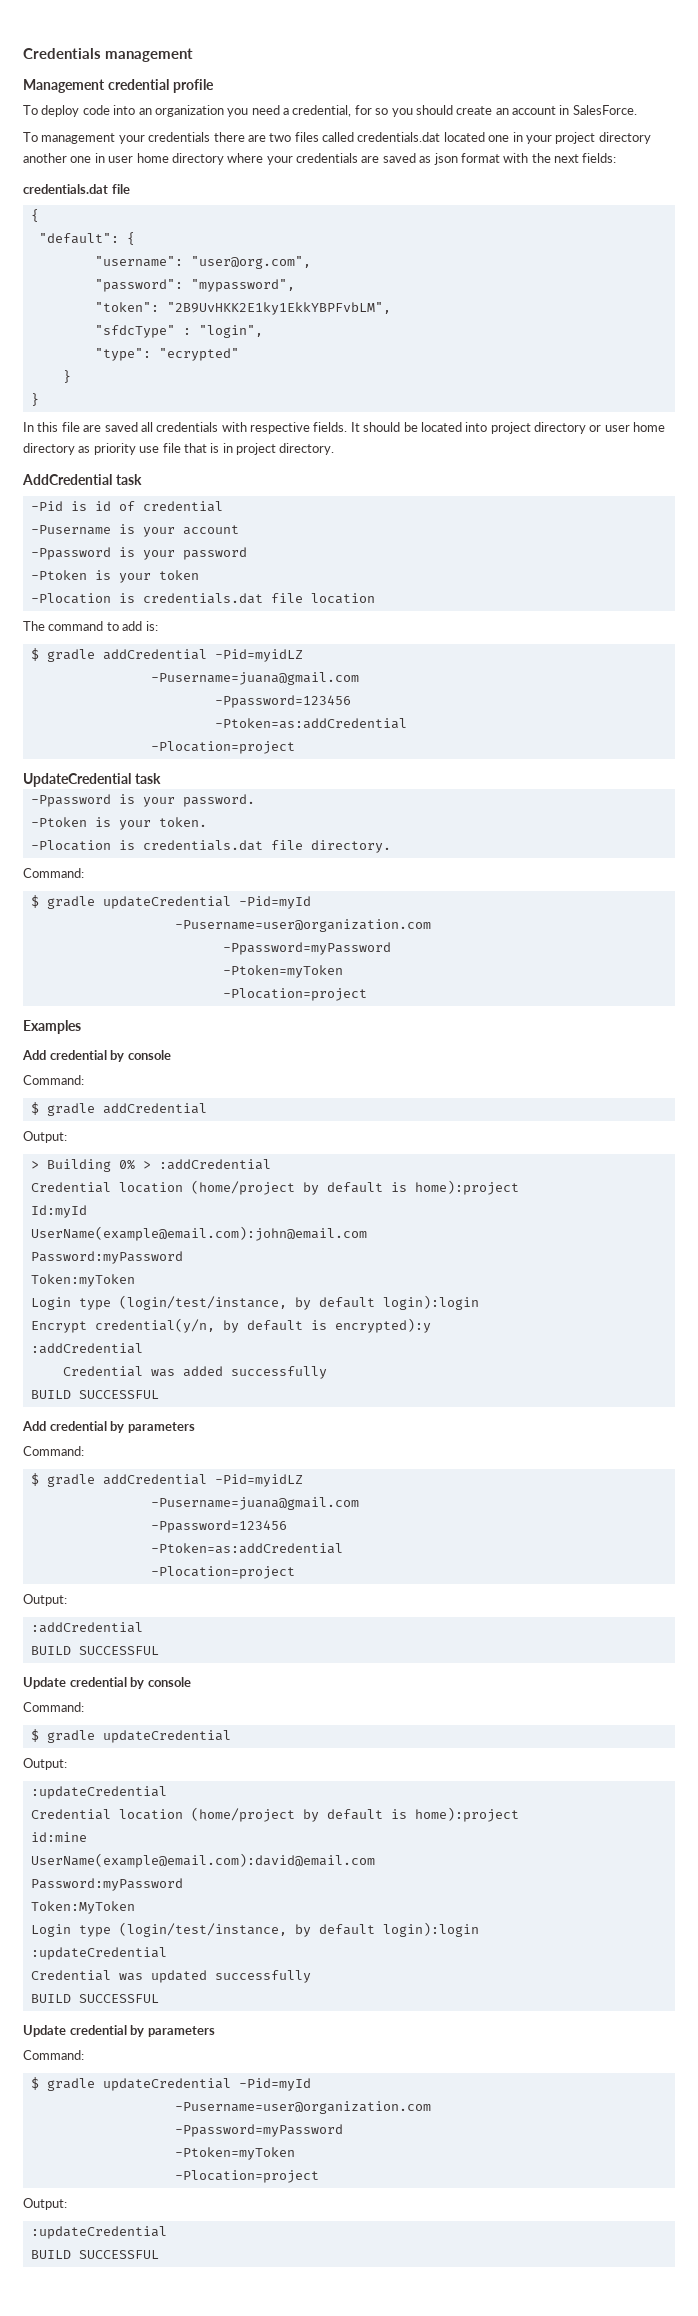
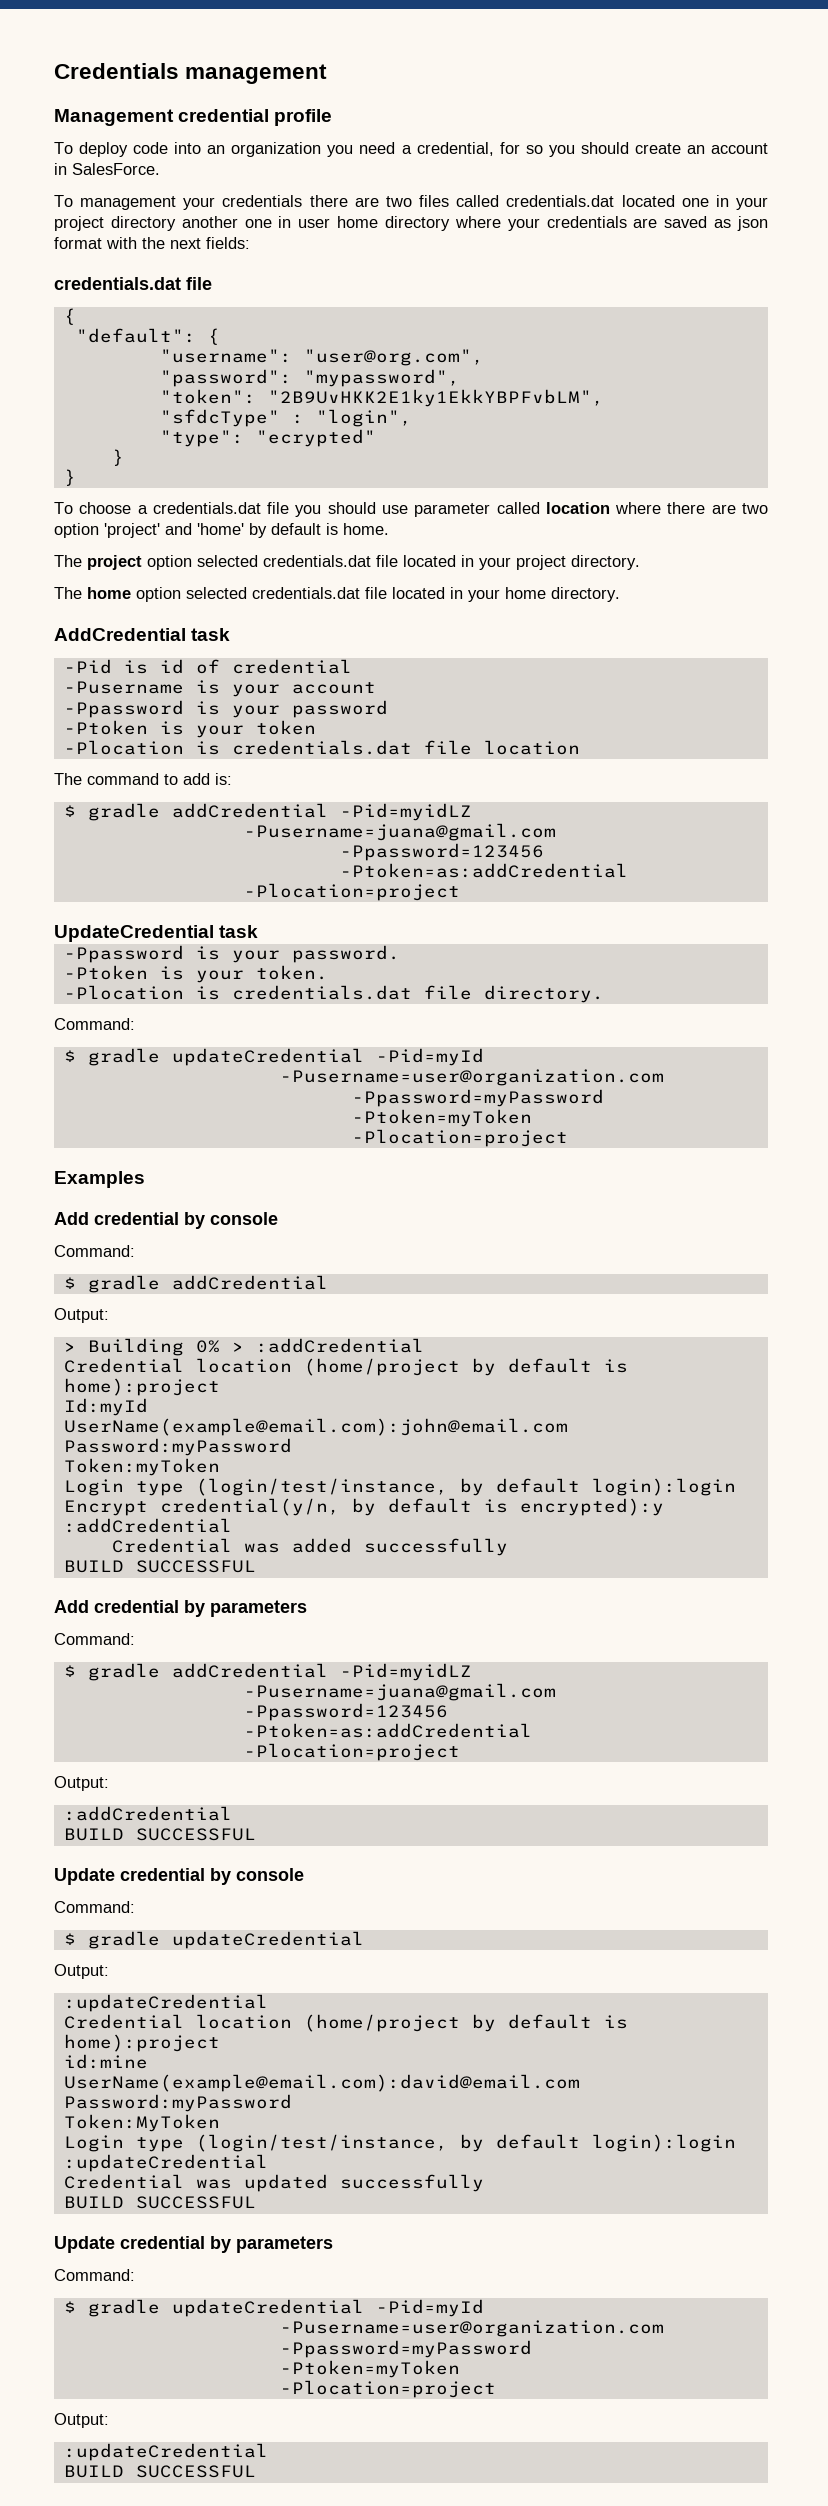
[23,422,666,434] [23,443,276,455] In this file are saved all credentials with respective fields. It should be located into project directory or user home directory as priority use file that is in project -> [54,502,769,517] [54,523,389,538] [54,555,640,570] [54,587,546,602] To choose a credentials.dat file you should use parameter called location where there are two option 'project' and 'home' by default is home. // The project option selected credentials.dat file located in your project directory. // The home option selected credentials.dat file located in your home

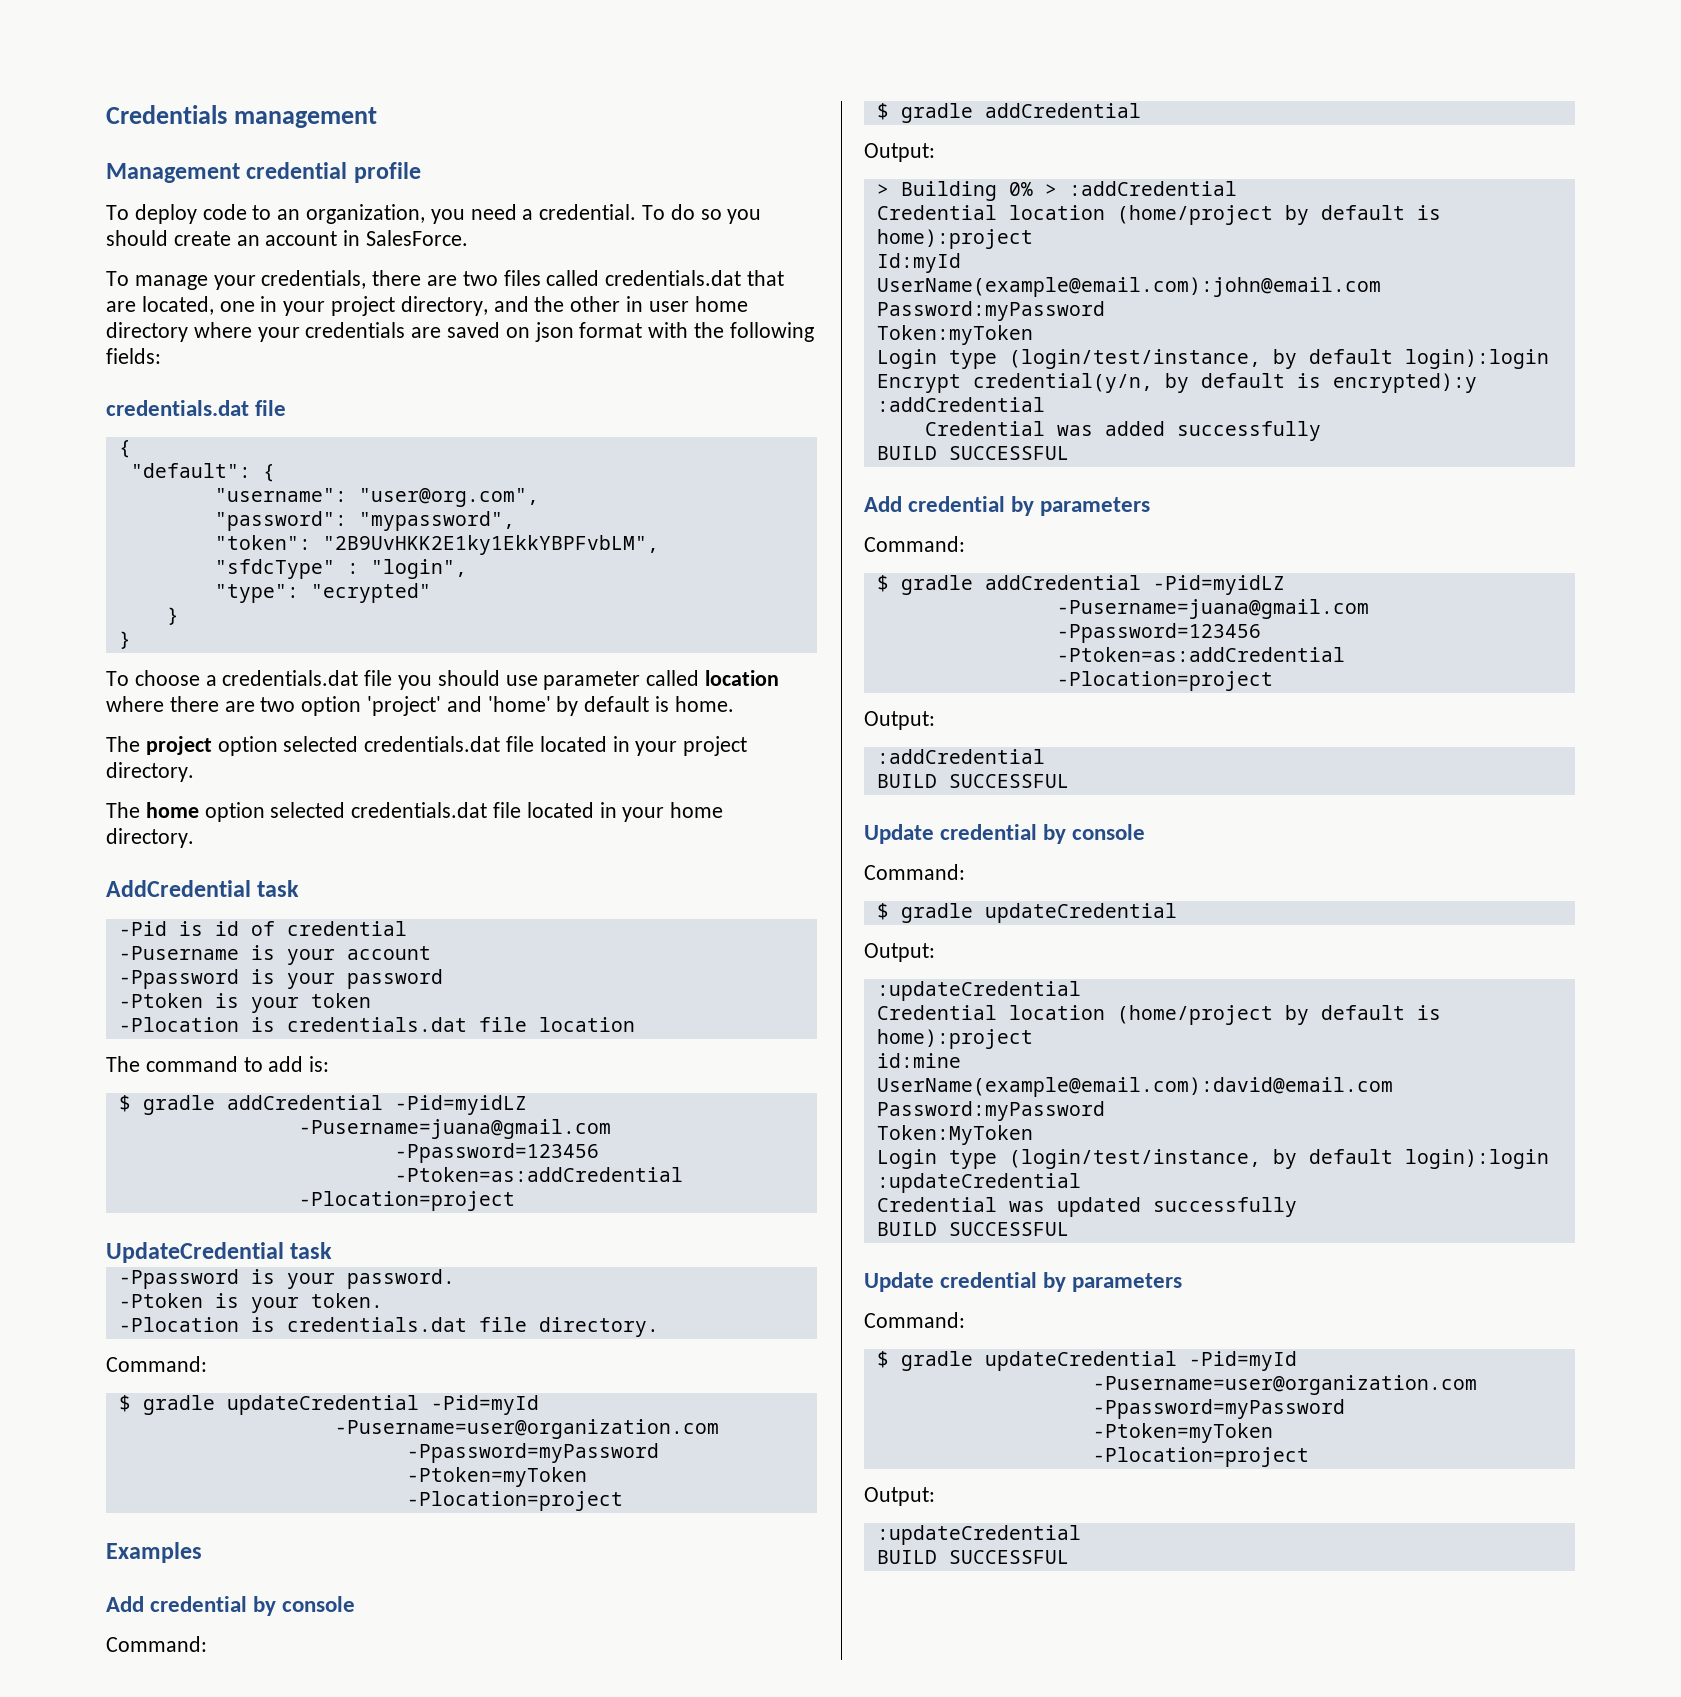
[174,142,520,157] into an organization you need a credential, for -> [252,204,695,224] to an organization, you need a credential. To do
[80,195,303,210] management your credentials -> [134,270,367,290] manage your credentials,
[621,195,675,207] located -> [747,270,785,286] [106,296,214,315] that are located,
[110,216,272,231] directory another one -> [400,296,621,316] directory, and the other
[714,219,732,228] as -> [505,327,530,338] on
[170,238,201,249] next -> [729,322,814,342] following

